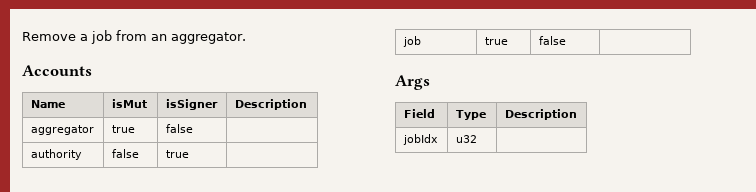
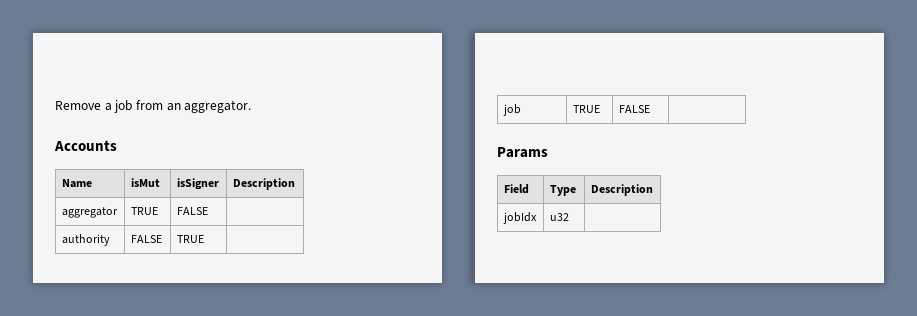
[111,125,135,133] [165,124,193,133] true | false -> [130,207,158,215] [176,207,208,215] TRUE | FALSE
[111,149,139,158] [165,150,189,158] false | true -> [130,235,162,243] [176,235,204,243] FALSE | TRUE
[484,37,508,45] [538,36,566,45] [395,75,430,90] true | false | // Args -> [572,105,600,113] [618,105,650,113] [497,147,548,158] TRUE | FALSE | // Params

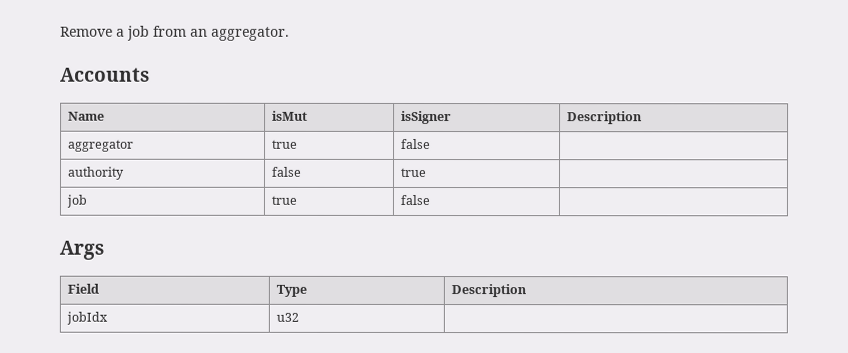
[130,207,158,215] [176,207,208,215] TRUE | FALSE -> [271,139,298,149] [400,138,431,150] true | false
[130,235,162,243] [176,235,204,243] FALSE | TRUE -> [270,166,302,177] [399,167,427,178] false | true
[572,105,600,113] [618,105,650,113] [497,147,548,158] TRUE | FALSE | // Params -> [270,195,297,205] [399,194,430,206] [59,240,104,260] true | false | // Args

